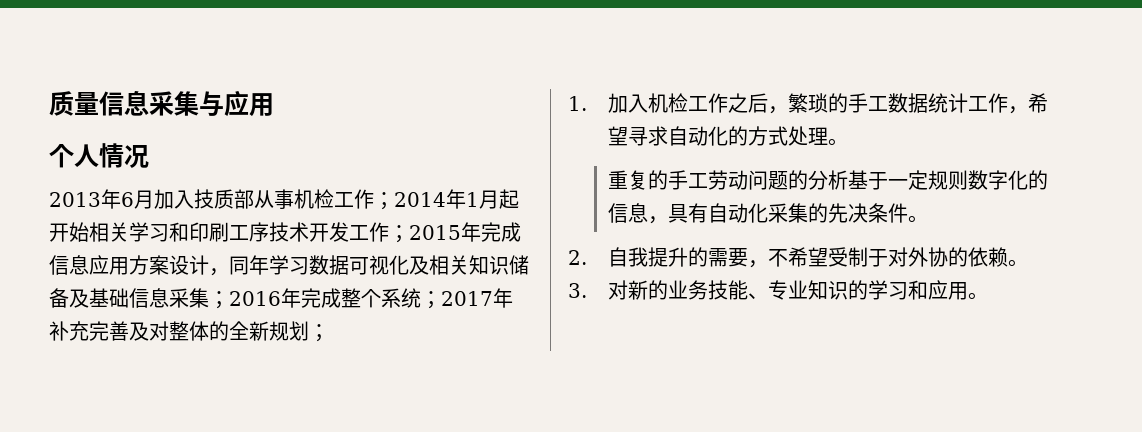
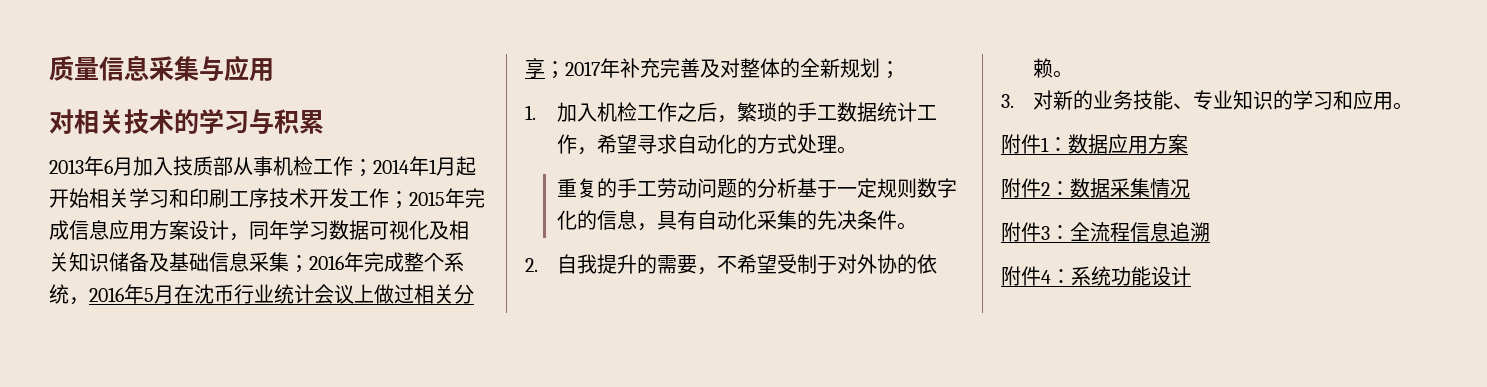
[49,143,149,168] 个人情况 -> [49,109,324,134] 对相关技术的学习与积累
(421, 298) none -> [69,284,474,305] [525,58,545,79] ，2016年5月在沈币行业统计会议上做过相关分享
(988, 296) none -> [1001,134,1188,154] [1001,178,1190,198] [1001,222,1210,242] [1001,266,1191,286] // 附件1：数据应用方案 // 附件2：数据采集情况 // 附件3：全流程信息追溯 // 附件4：系统功能设计

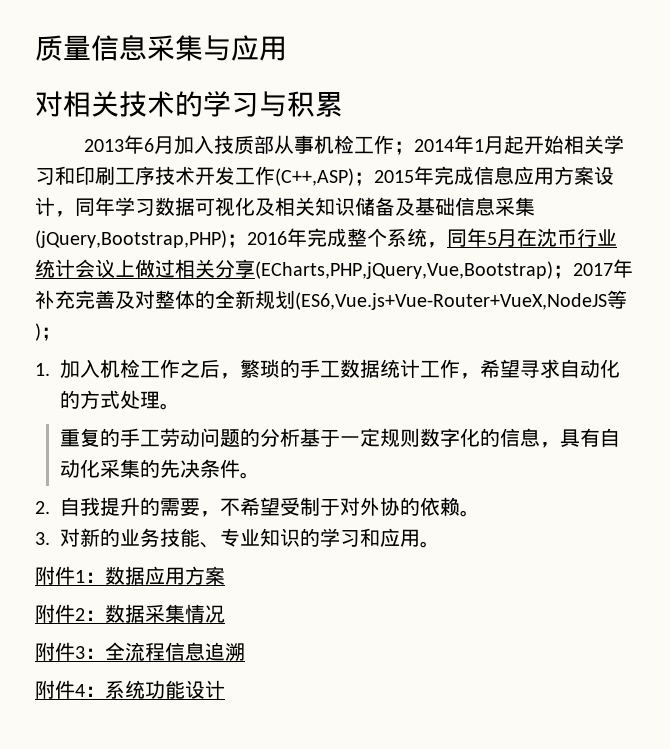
(389, 198) none -> [275,168,354,186] (C++,ASP)
(289, 262) none -> [35,230,227,248] (jQuery,Bootstrap,PHP)
[89,287,124,302] 2016 -> [447,229,467,247] 同
(545, 68) none -> [255,261,553,279] (ECharts,PHP,jQuery,Vue,Bootstrap)
(880, 68) none -> [295,290,627,310] [35,323,41,341] (ES6,Vue.js+Vue-Router+VueX,NodeJS等)

